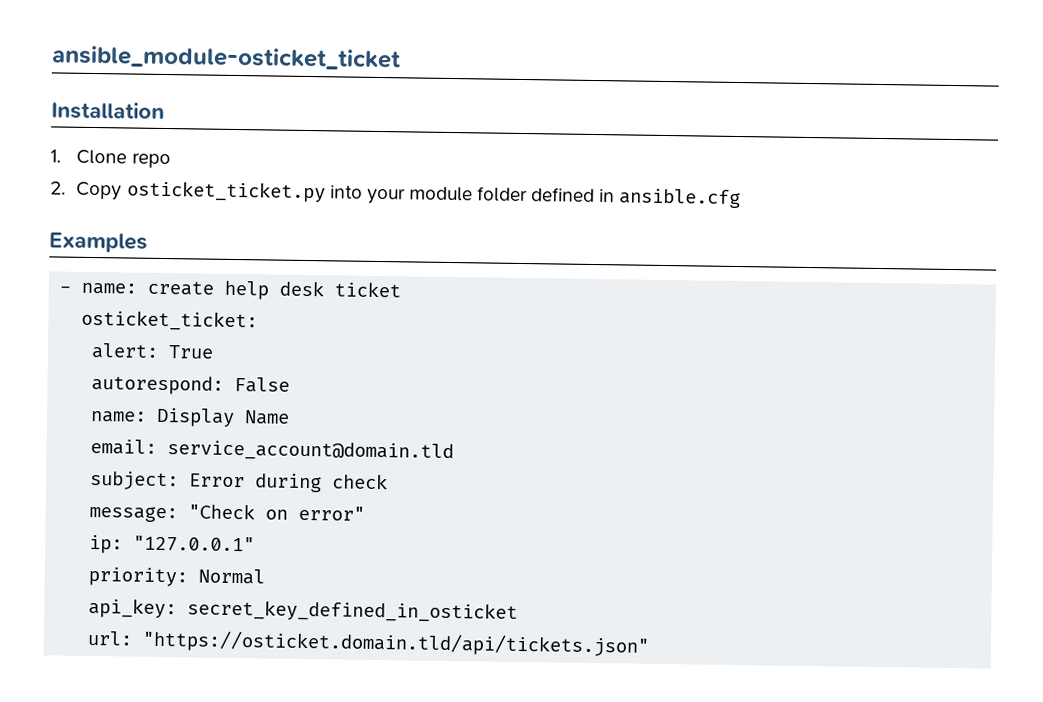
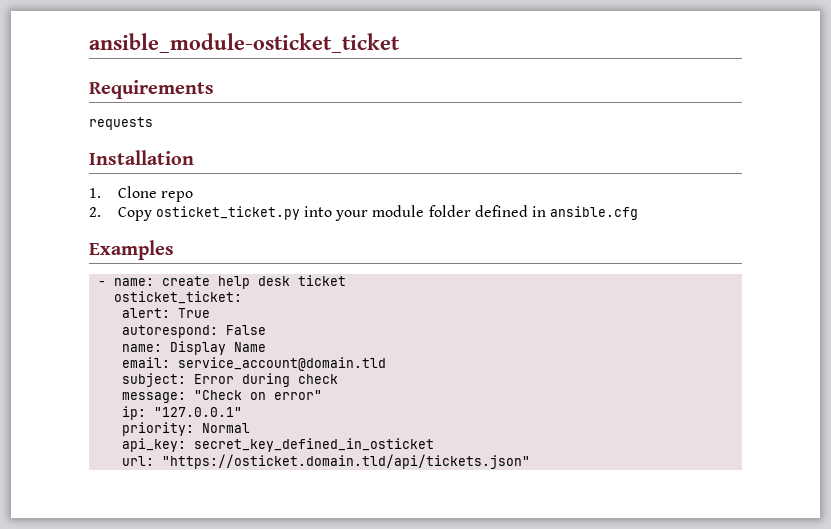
(401, 58) none -> [89,80,214,99] [89,117,153,130] // Requirements // requests

